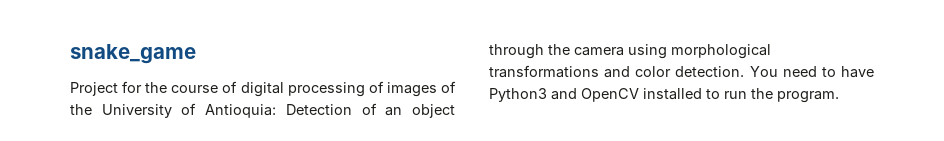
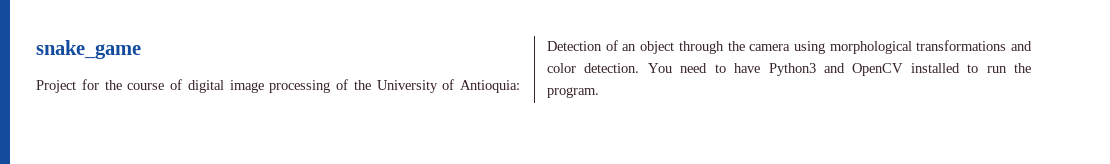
(284, 89) none -> [229,80,264,93] image
[386,81,456,97] images of -> (348, 84) none

